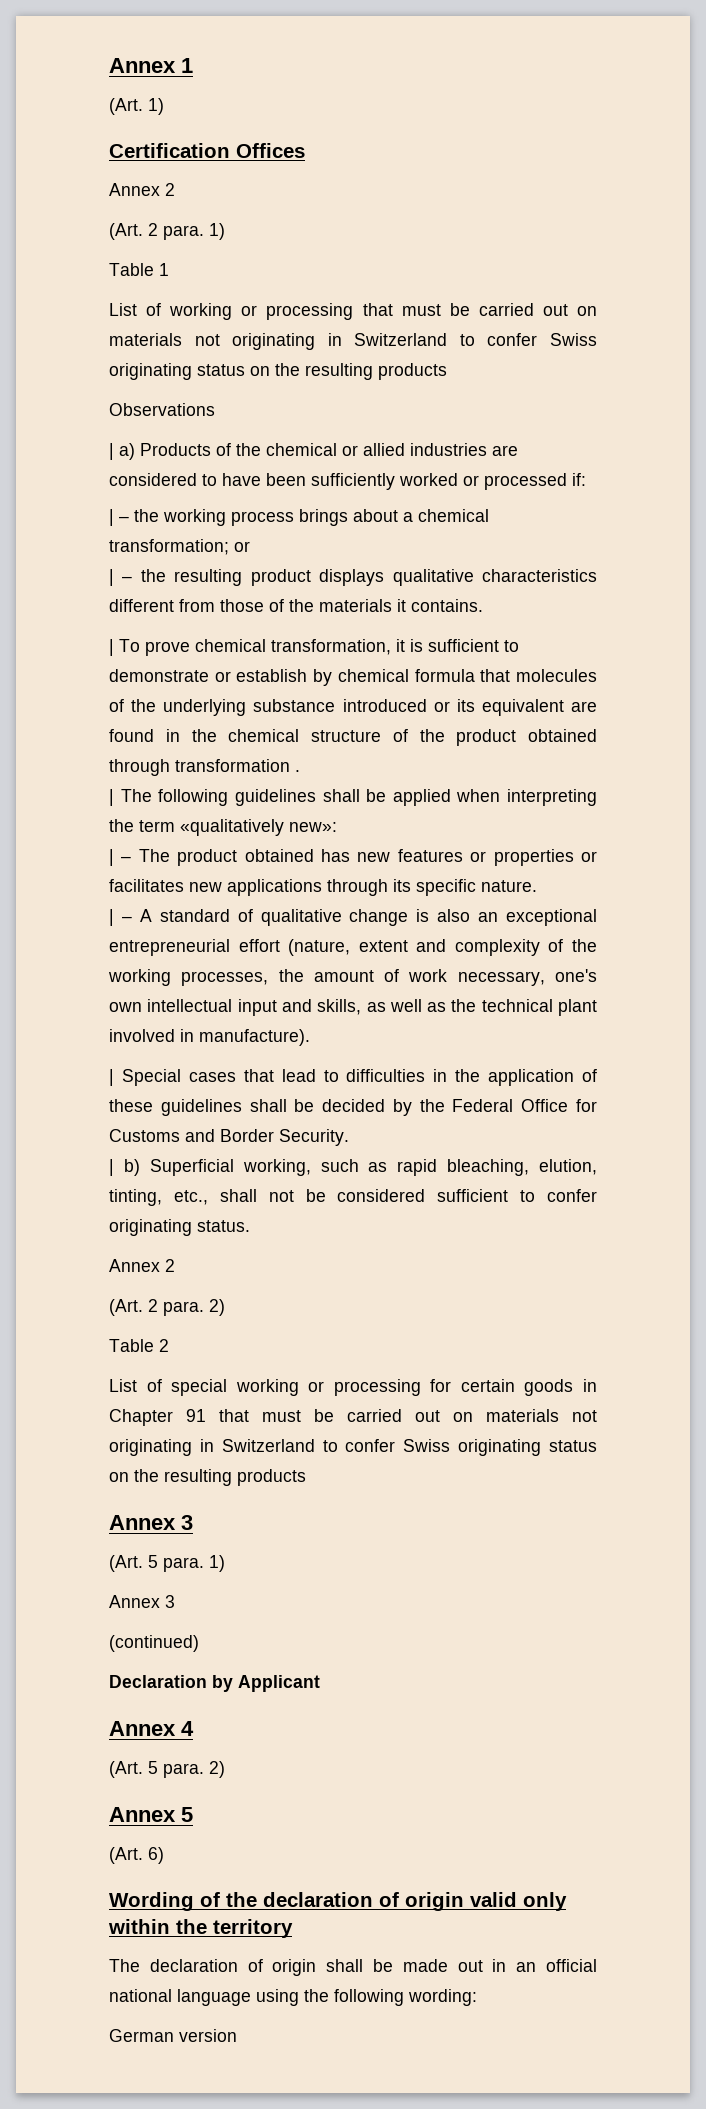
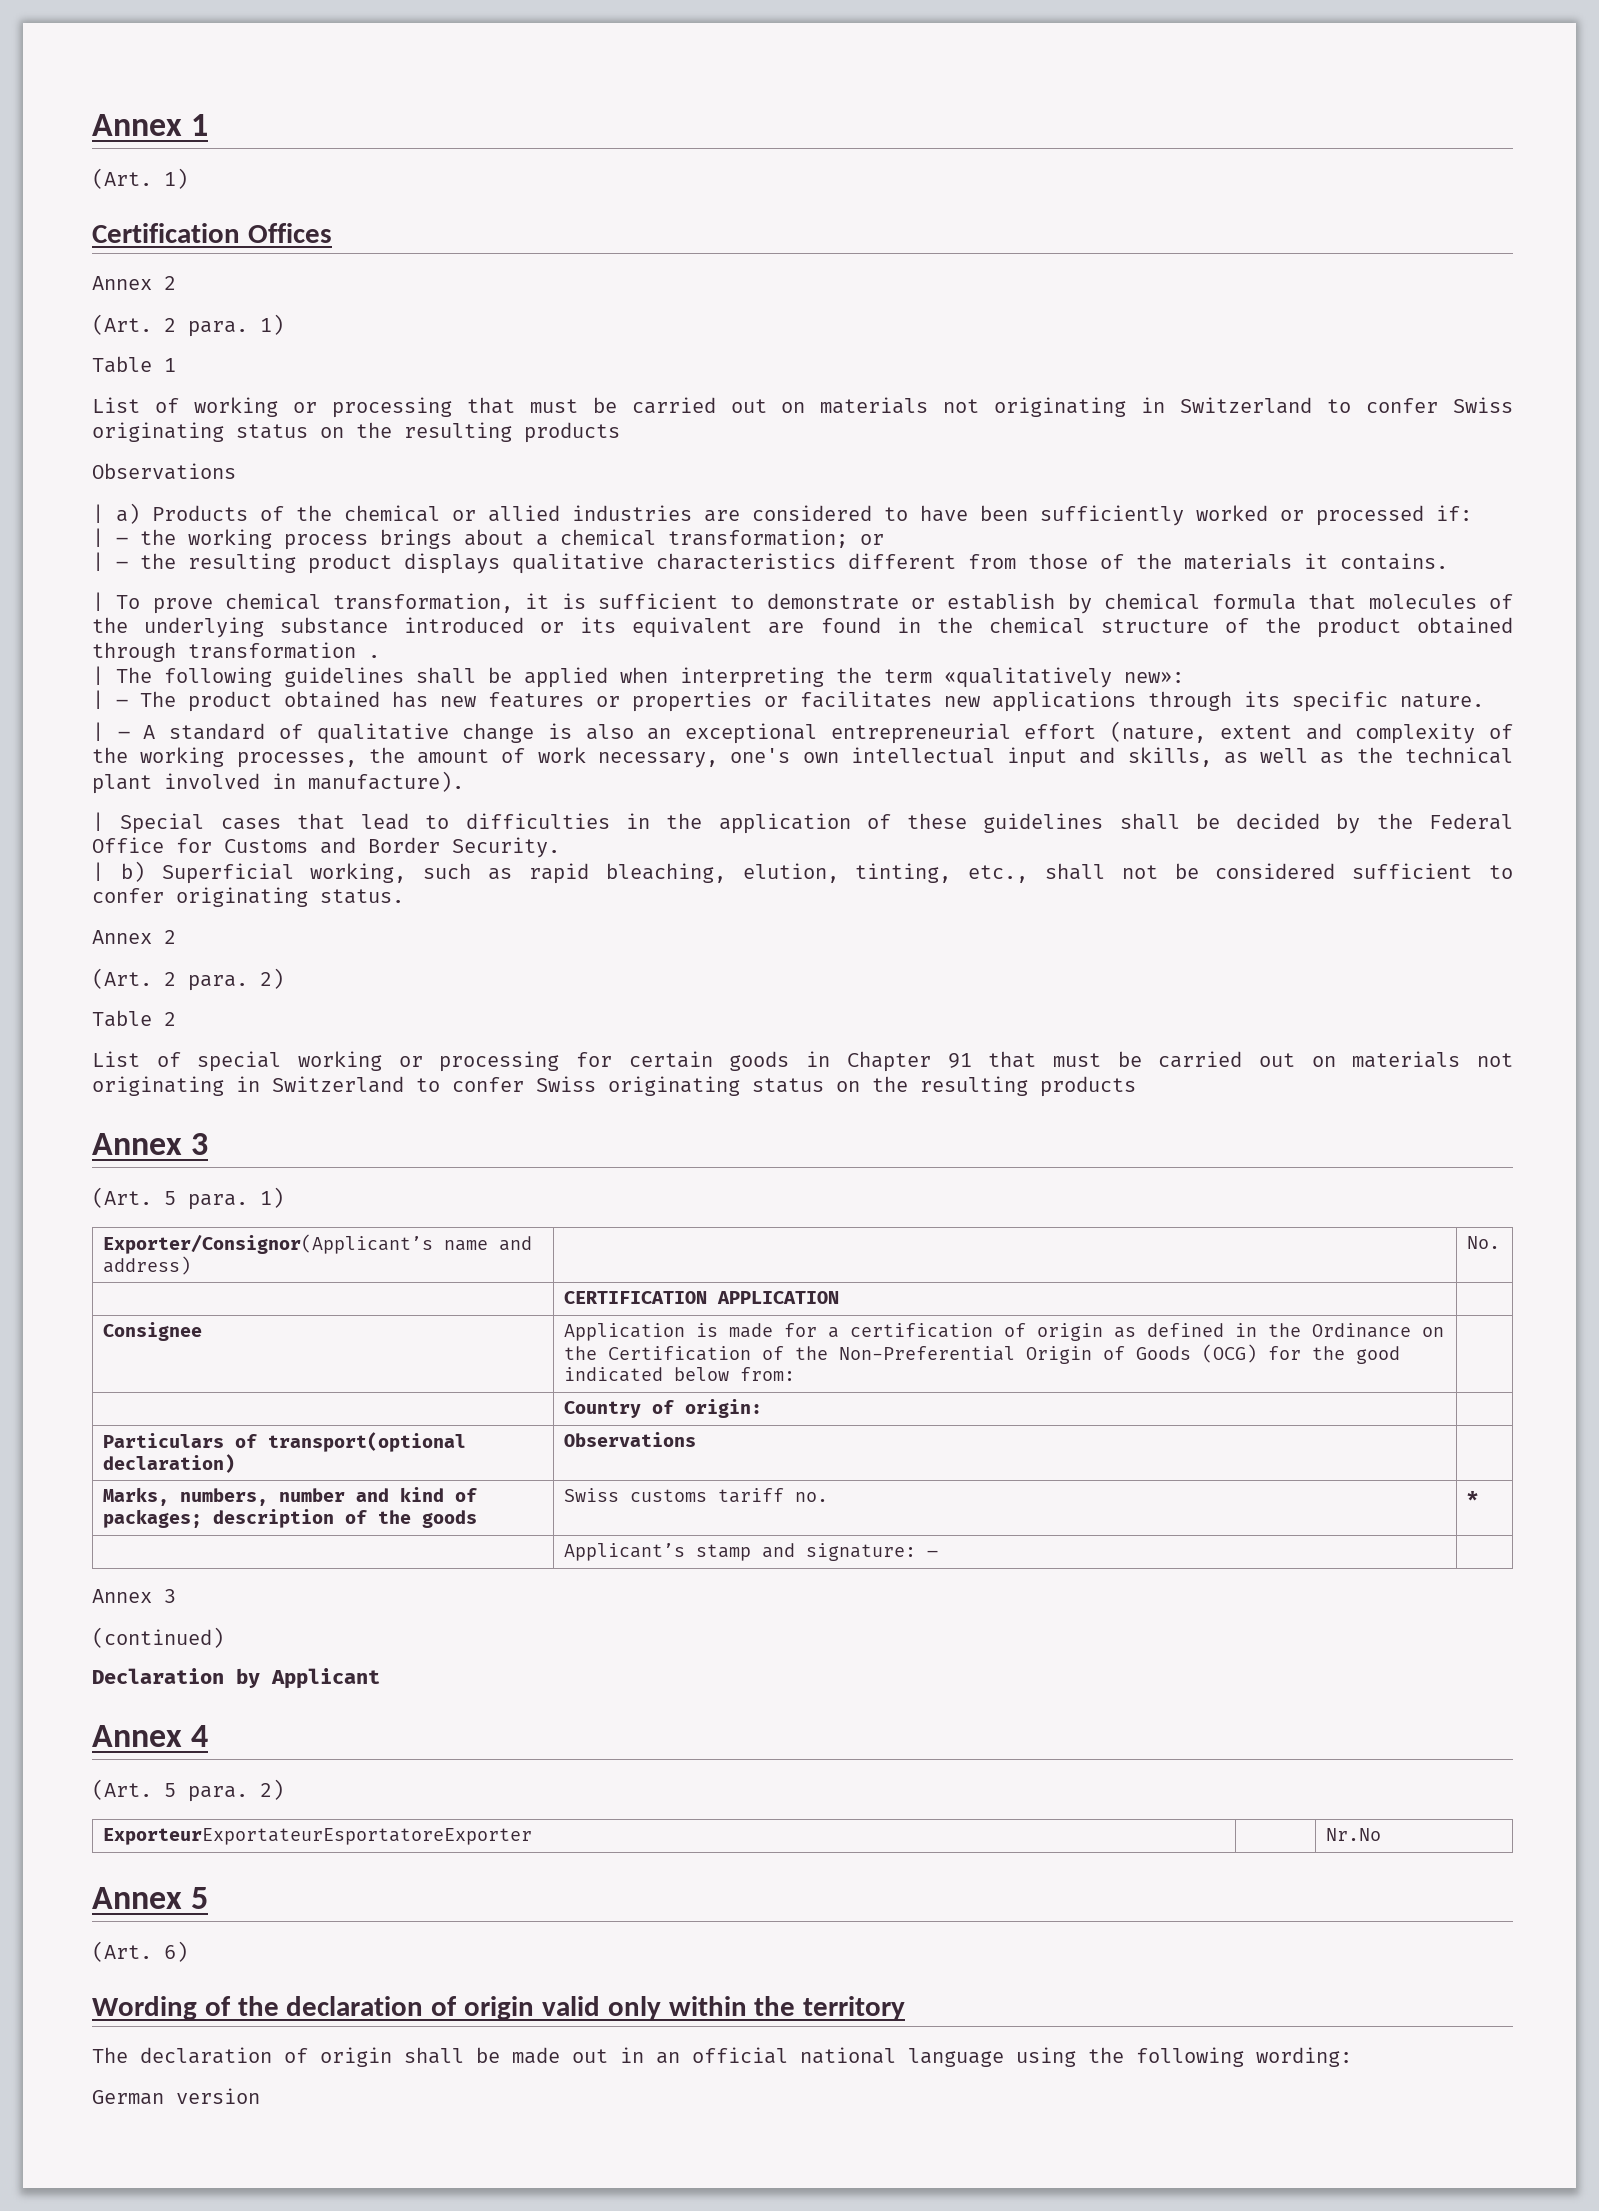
(225, 1563) none -> [102,1234,532,1254] [102,1256,191,1275] [1466,1236,1500,1249] [563,1291,839,1304] [102,1322,202,1341] [563,1323,1444,1341] [563,1344,1400,1364] [563,1367,795,1382] [563,1399,762,1418] [102,1432,466,1452] [102,1454,235,1473] [563,1432,696,1447] [102,1487,477,1506] [102,1509,477,1528] [563,1488,828,1503] [1466,1491,1478,1502] [563,1543,938,1561] // Exporter/Consignor(Applicant’s name and address) | | No. // | CERTIFICATION APPLICATION | // Consignee | Application is made for a certification of origin as defined in the Ordinance on the Certification of the Non-Preferential Origin of Goods (OCG) for the good indicated below from: | // | Country of origin: | // Particulars of transport(optional declaration) | Observations | // Marks, numbers, number and kind of packages; description of the goods | Swiss customs tariff no. | * // | Applicant’s stamp and signature: – |
(225, 1769) none -> [102,1828,532,1845] [1325,1828,1381,1841] // ExporteurExportateurEsportatoreExporter | | Nr.No

